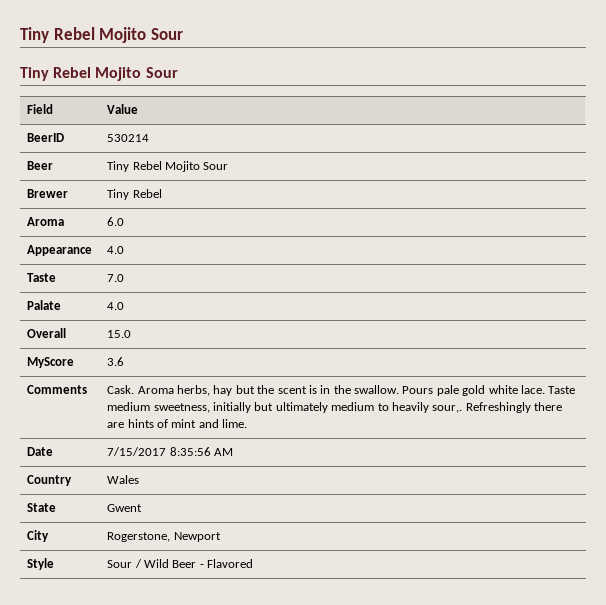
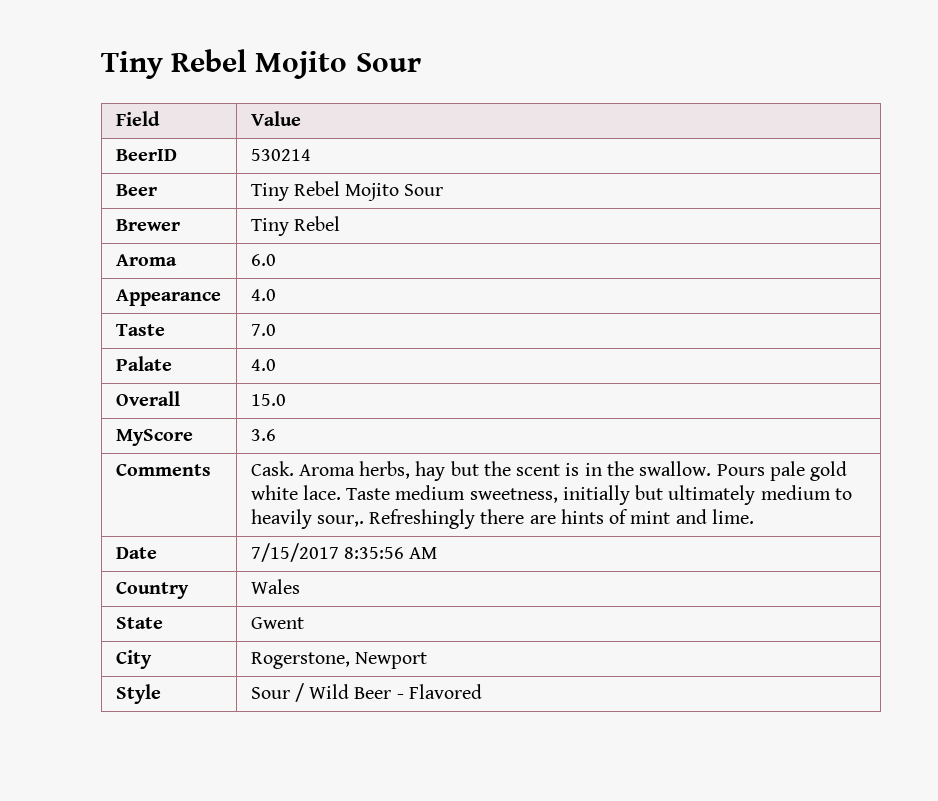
[20,27,183,43] [20,67,178,81] Tiny Rebel Mojito Sour // Tiny Rebel Mojito Sour -> [101,49,421,79] Tiny Rebel Mojito Sour

